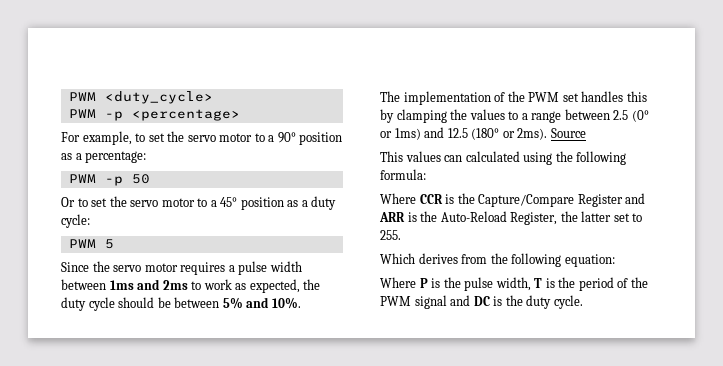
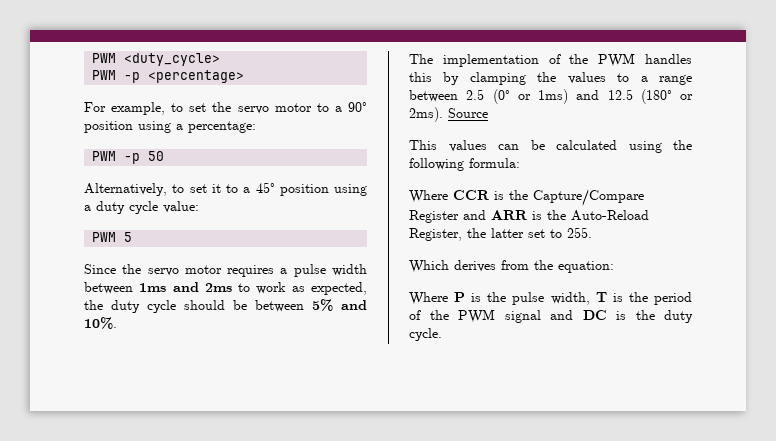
[61,153,72,160] as -> [138,121,171,133] using
[61,196,195,207] Or to set the servo motor -> [84,183,221,196] Alternatively, to set it
[287,200,299,207] as -> [334,184,367,196] using
[61,214,90,228] cycle: -> [129,201,199,214] cycle value:
[562,93,579,102] set -> (636, 60) none
(463, 158) none -> [530,140,545,150] be
[511,253,562,267] following -> (553, 265) none

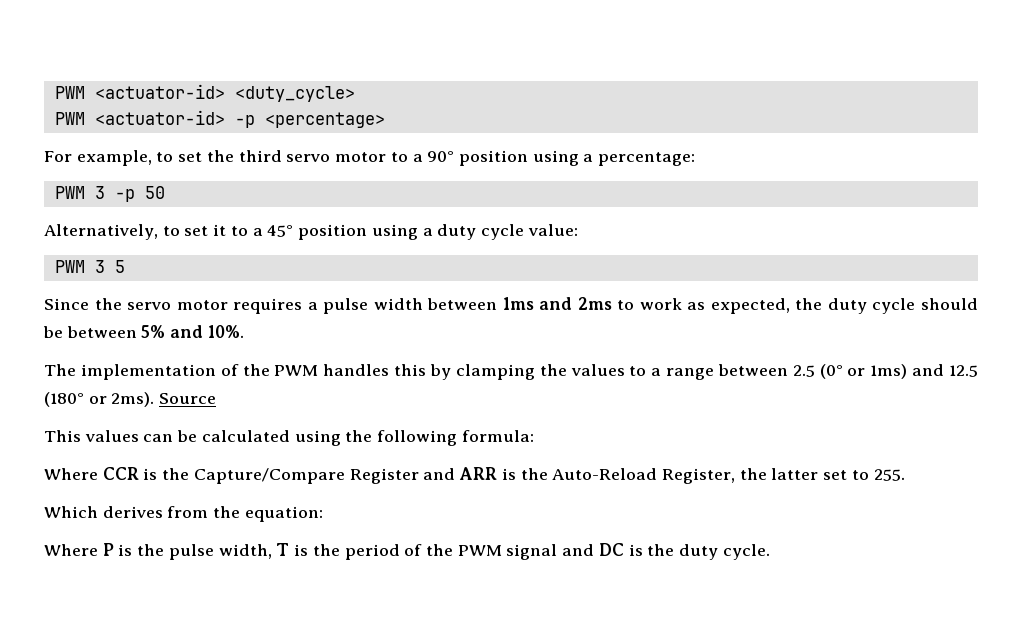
[92,53,117,63] PWM -> [54,84,225,99] PWM <actuator-id>
(117, 75) none -> [94,110,225,125] <actuator-id>
(232, 107) none -> [238,150,282,162] third
(117, 156) none -> [94,186,105,199] 3
(117, 237) none -> [94,260,105,273] 3

